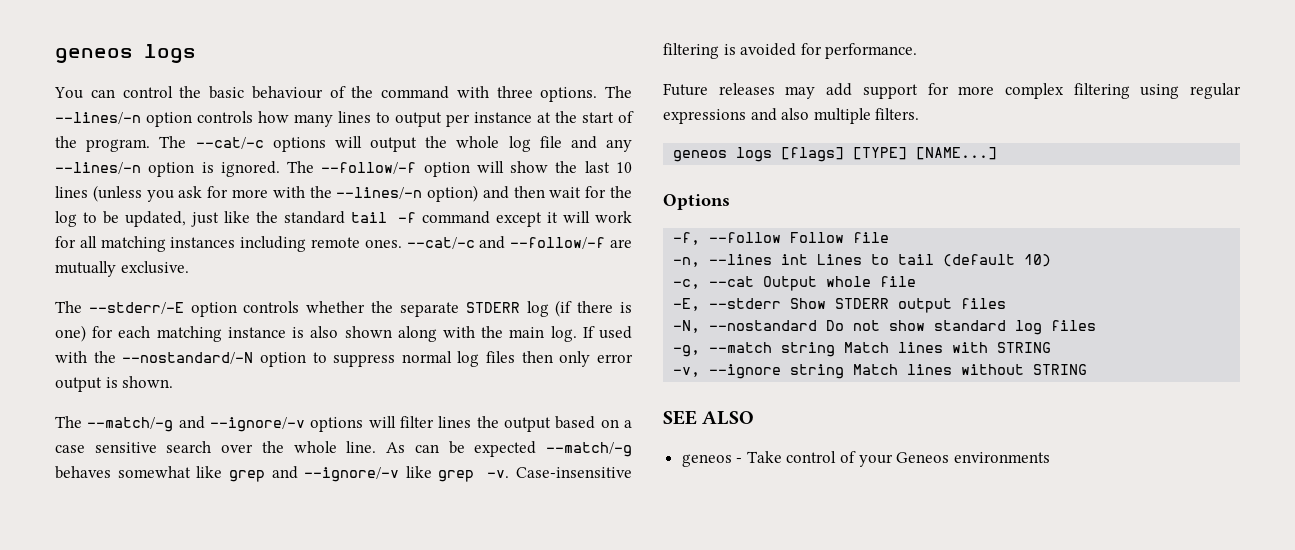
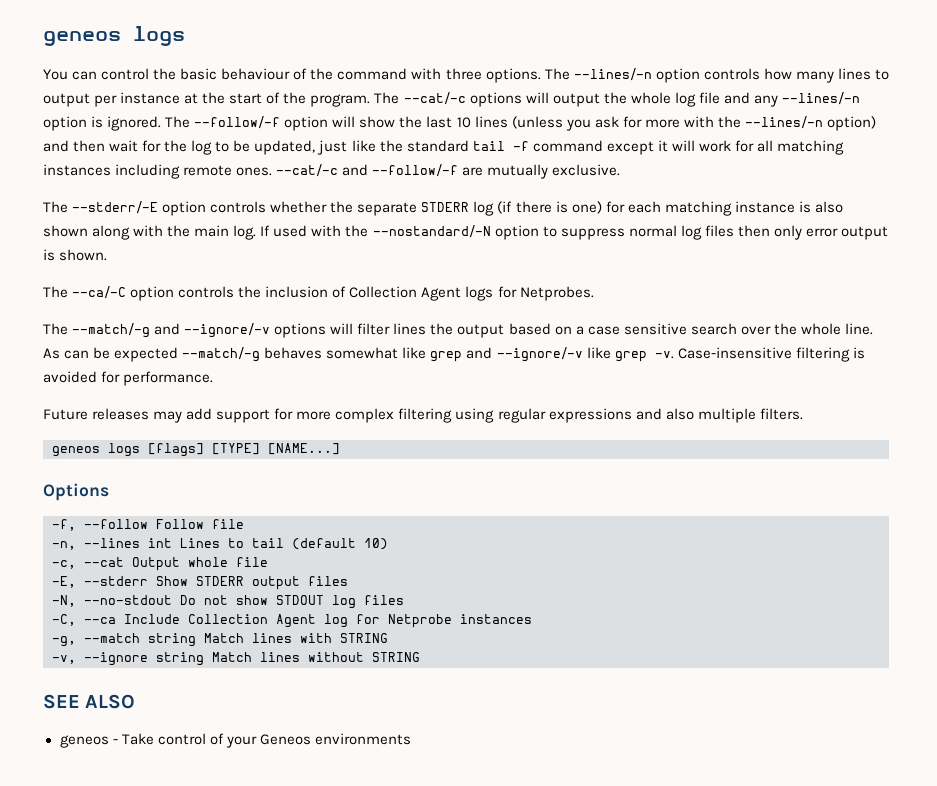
(174, 382) none -> [43,286,594,301] // The --ca/-C option controls the inclusion of Collection Agent logs for Netprobes.
[709,320,818,331] --nostandard -> [84,595,172,605] --no-stdout
[934,320,1097,335] standard log files -> [276,595,404,609] [52,614,532,628] STDOUT log files // -C, --ca Include Collection Agent log for Netprobe instances

